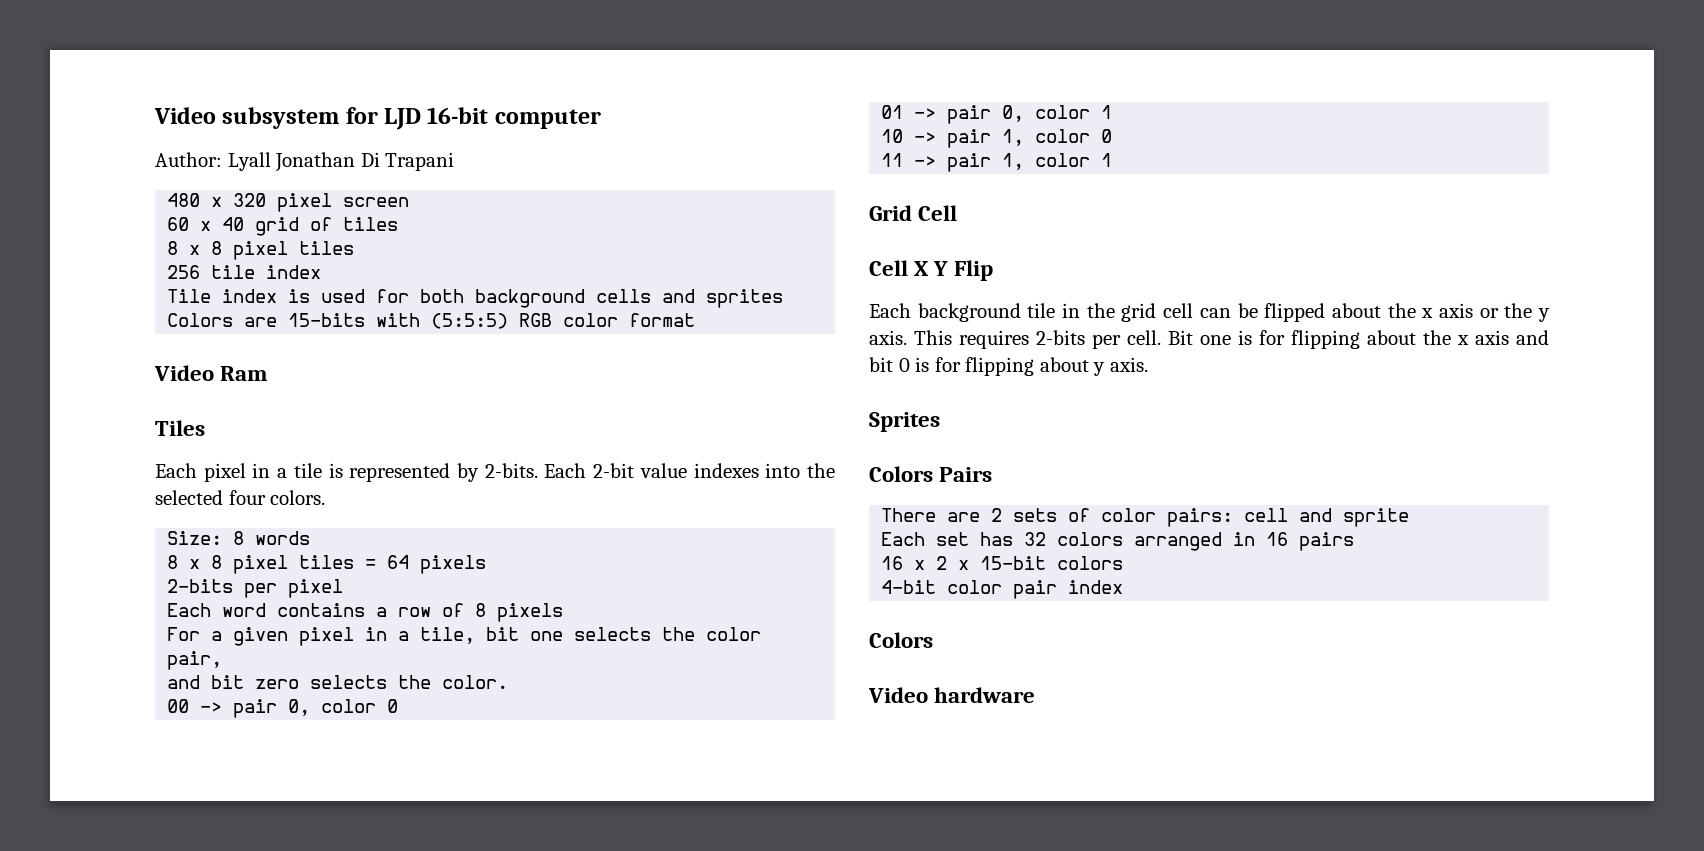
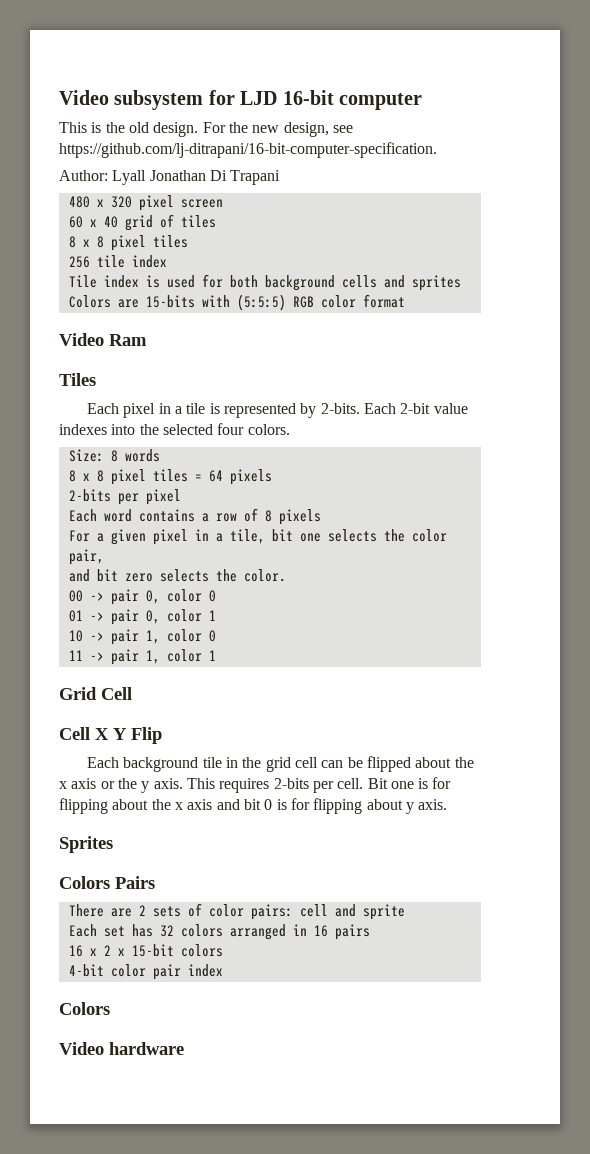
(601, 119) none -> [59,122,353,137] [59,142,437,158] // This is the old design. For the new design, see https://github.com/lj-ditrapani/16-bit-computer-specification.

